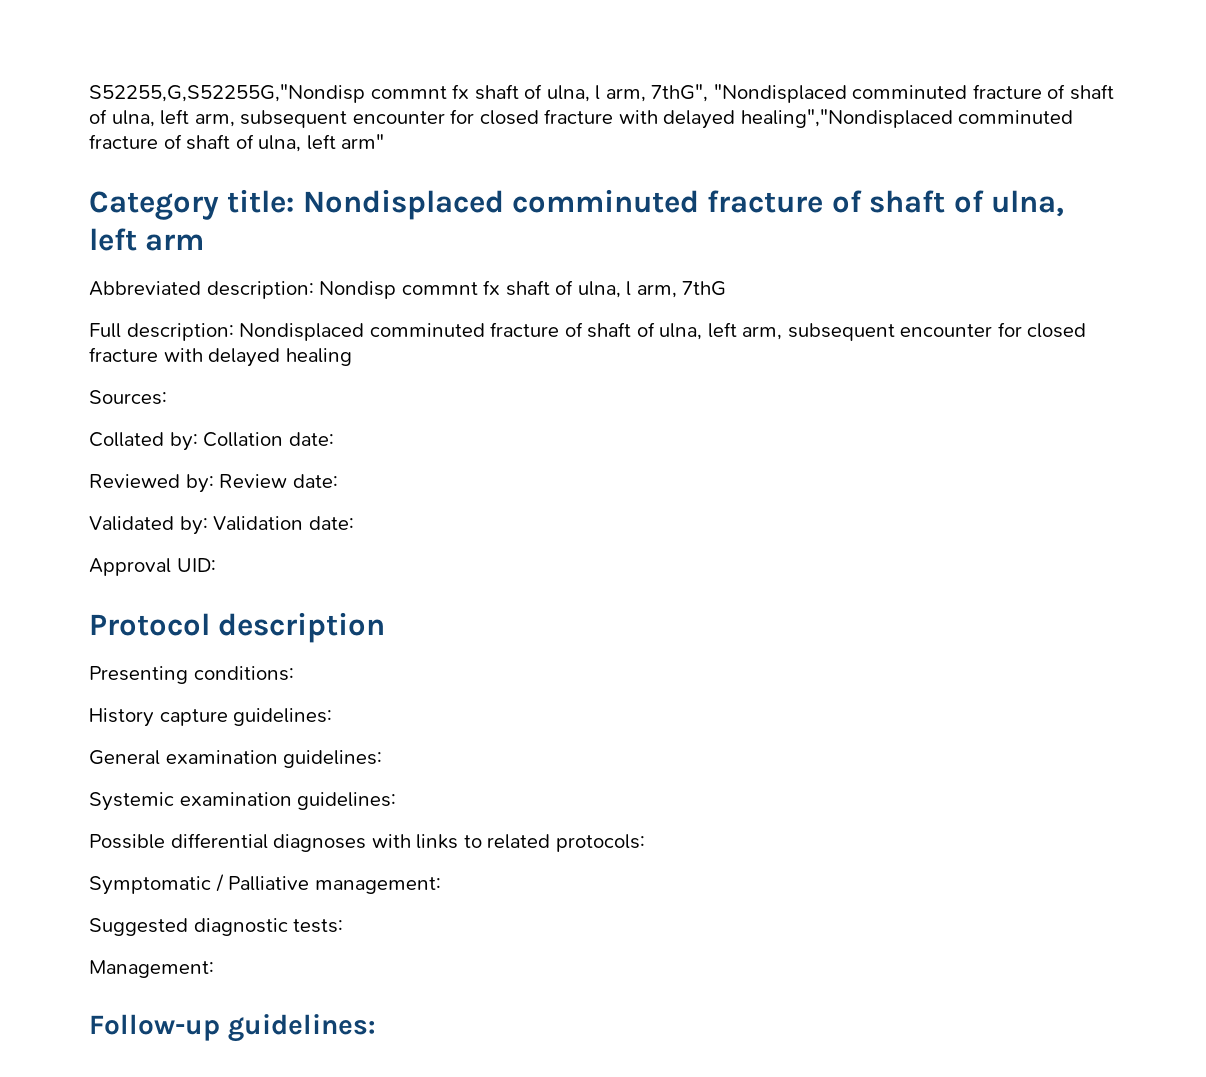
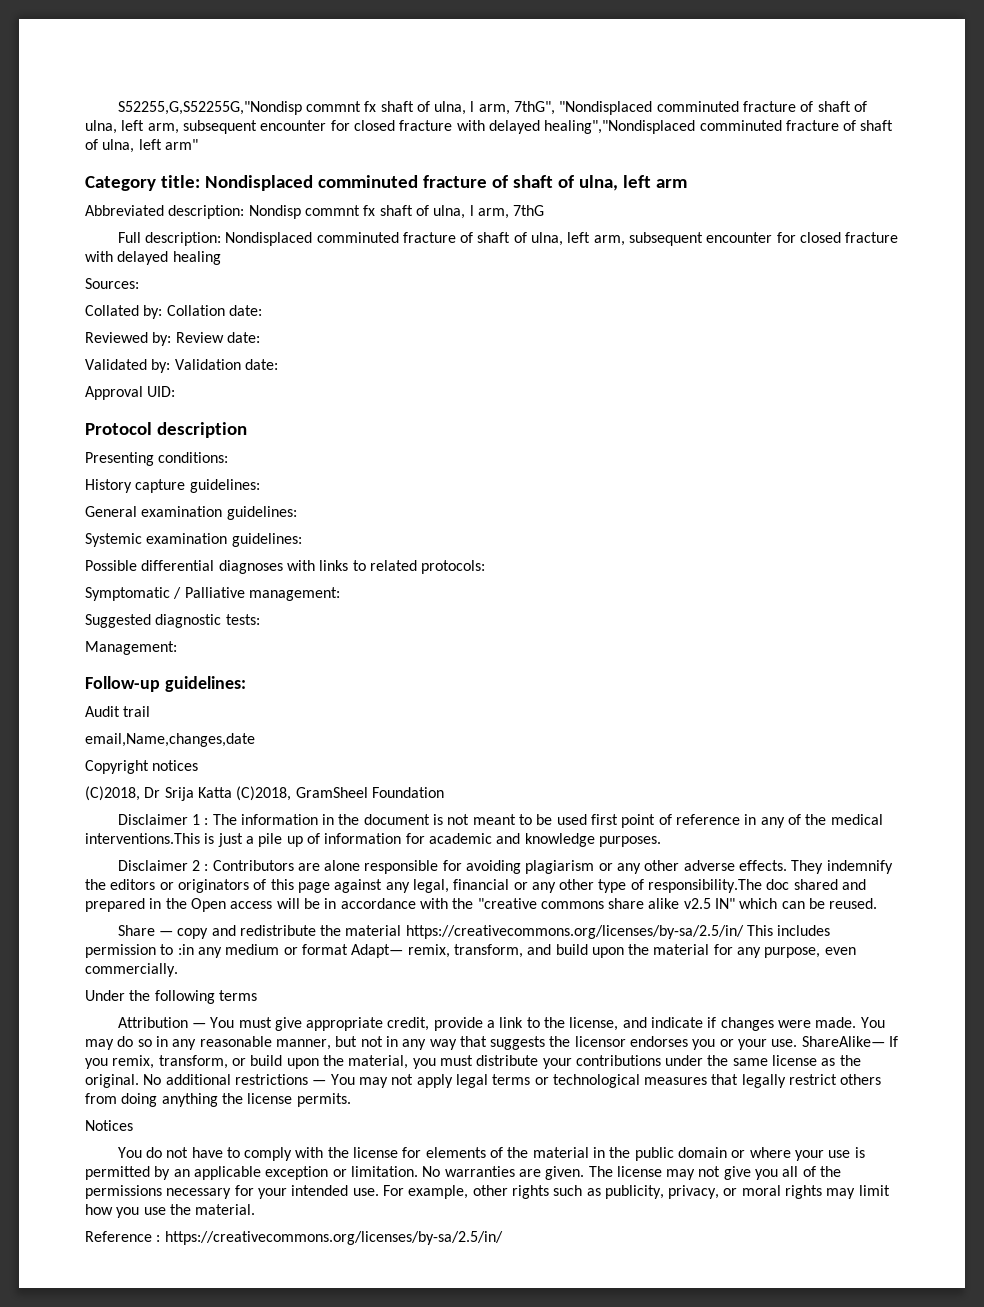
(376, 1028) none -> [85,706,151,717] [85,733,255,747] [85,760,199,774] [85,786,444,801] [117,814,883,828] [85,833,661,847] [117,860,893,874] [85,879,867,893] [85,898,878,912] [117,925,831,939] [85,944,856,958] [85,963,178,977] [85,990,257,1004] [117,1017,885,1031] [85,1036,899,1050] [85,1055,861,1069] [85,1074,882,1088] [85,1093,351,1107] [85,1120,133,1131] [117,1147,865,1161] [85,1166,842,1180] [85,1185,890,1199] [85,1204,256,1218] [85,1231,503,1245] // Audit trail // email,Name,changes,date // Copyright notices // (C)2018, Dr Srija Katta (C)2018, GramSheel Foundation // Disclaimer 1 : The information in the document is not meant to be used first point of reference in any of the medical interventions.This is just a pile up of information for academic and knowledge purposes. // Disclaimer 2 : Contributors are alone responsible for avoiding plagiarism or any other adverse effects. They indemnify the editors or originators of this page against any legal, financial or any other type of responsibility.The doc shared and prepared in the Open access will be in accordance with the "creative commons share alike v2.5 IN" which can be reused. // Share — copy and redistribute the material https://creativecommons.org/licenses/by-sa/2.5/in/ This includes permission to :in any medium or format Adapt— remix, transform, and build upon the material for any purpose, even commercially. // Under the following terms // Attribution — You must give appropriate credit, provide a link to the license, and indicate if changes were made. You may do so in any reasonable manner, but not in any way that suggests the licensor endorses you or your use. ShareAlike— If you remix, transform, or build upon the material, you must distribute your contributions under the same license as the original. No additional restrictions — You may not apply legal terms or technological measures that legally restrict others from doing anything the license permits. // Notices // You do not have to comply with the license for elements of the material in the public domain or where your use is permitted by an applicable exception or limitation. No warranties are given. The license may not give you all of the permissions necessary for your intended use. For example, other rights such as publicity, privacy, or moral rights may limit how you use the material. // Reference : https://creativecommons.org/licenses/by-sa/2.5/in/

